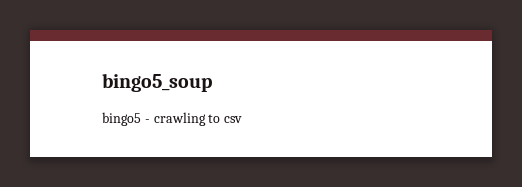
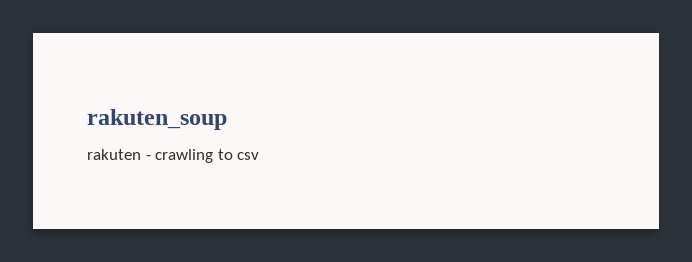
[102,73,212,92] [102,112,141,126] bingo5_soup // bingo5 -> [87,109,227,130] [87,149,141,160] rakuten_soup // rakuten

